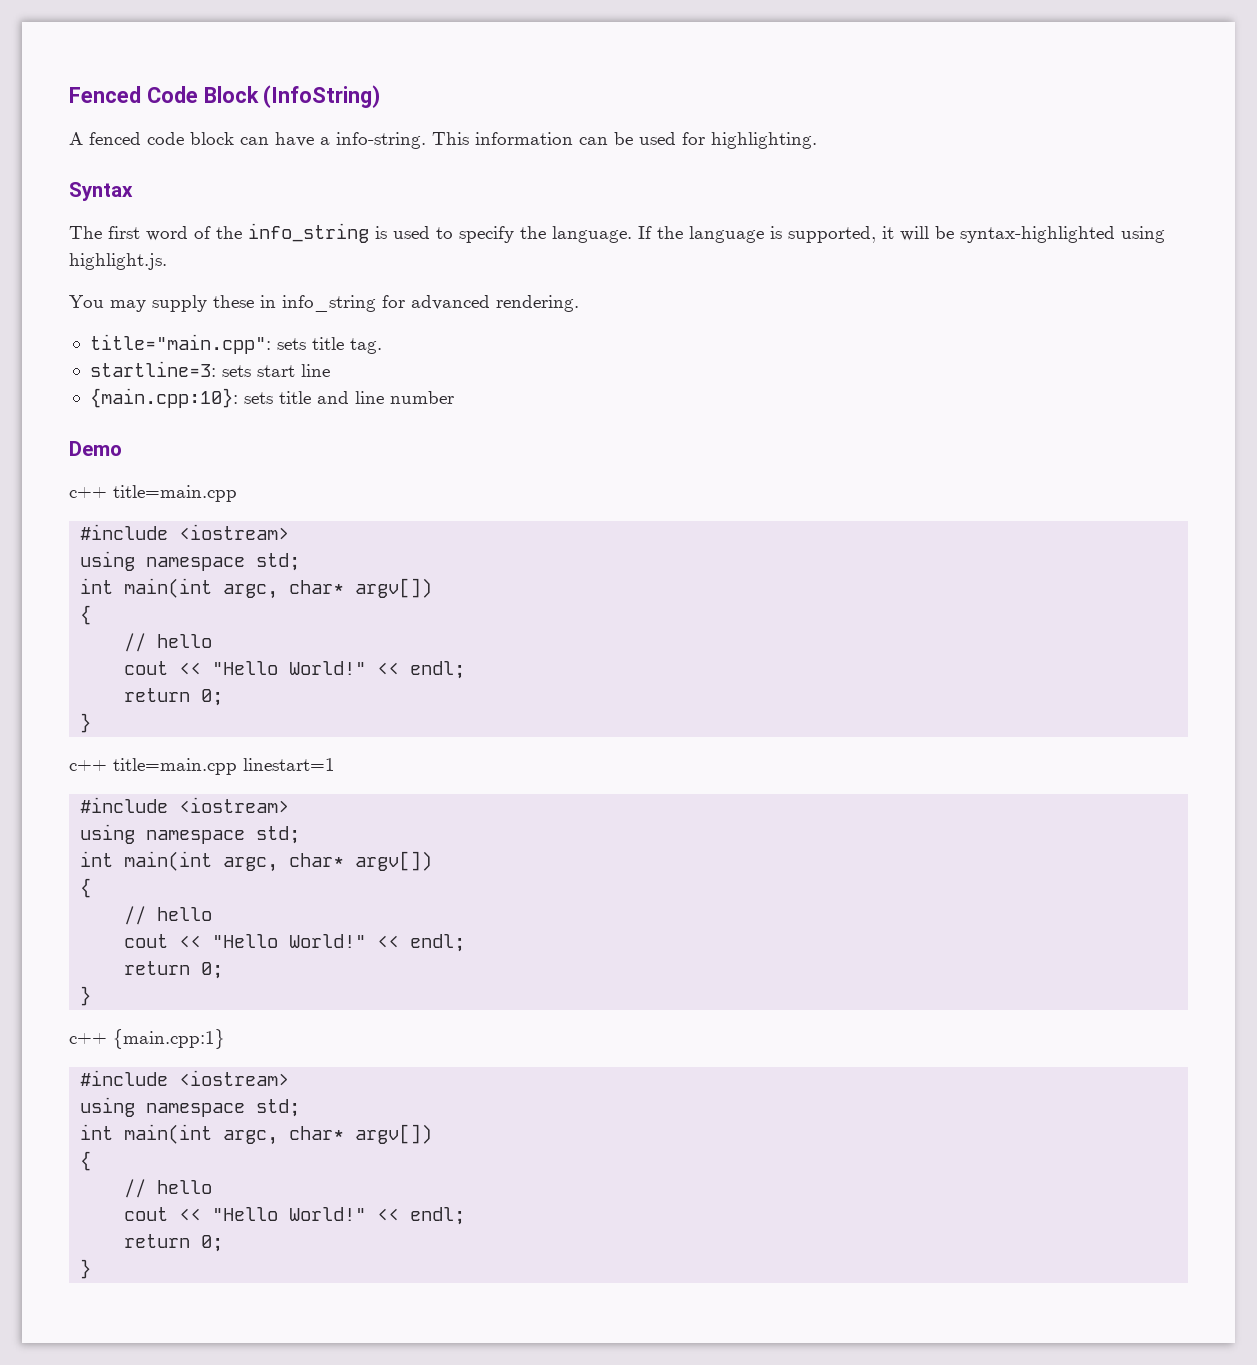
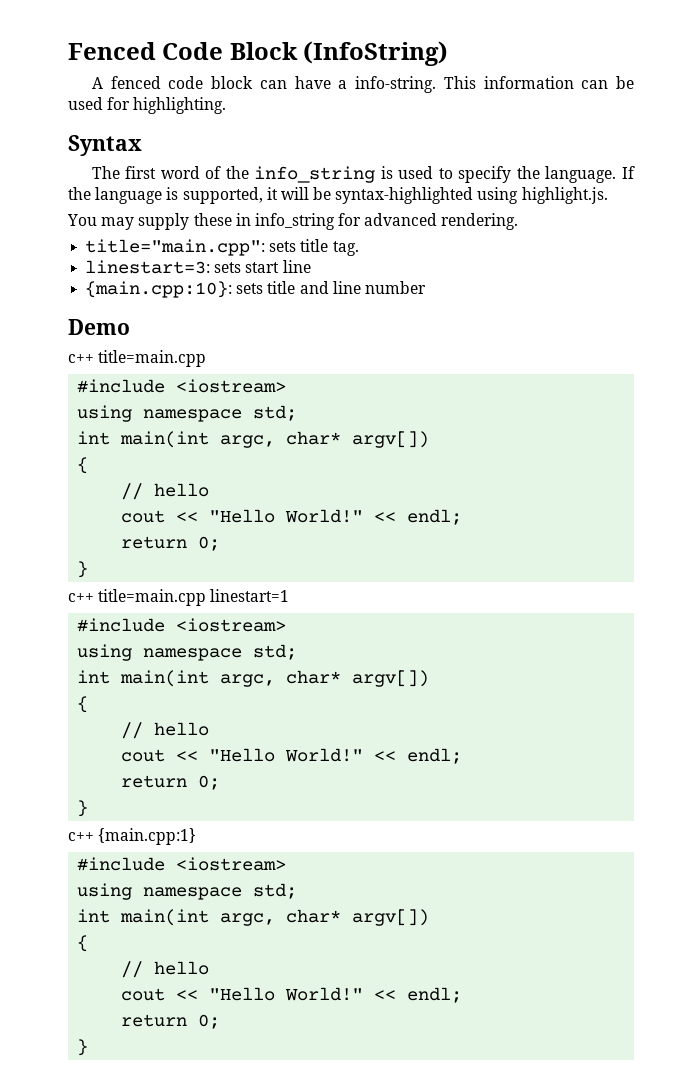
[89,361,216,377] startline=3: -> [85,260,211,274] linestart=3:

